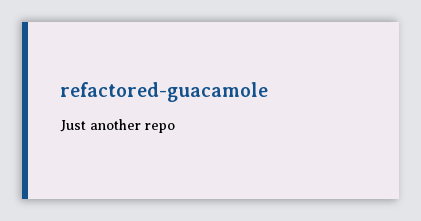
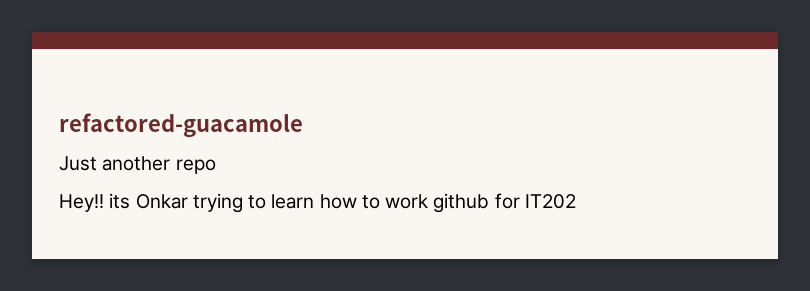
(175, 128) none -> [59,193,576,213] // Hey!! its Onkar trying to learn how to work github for IT202

